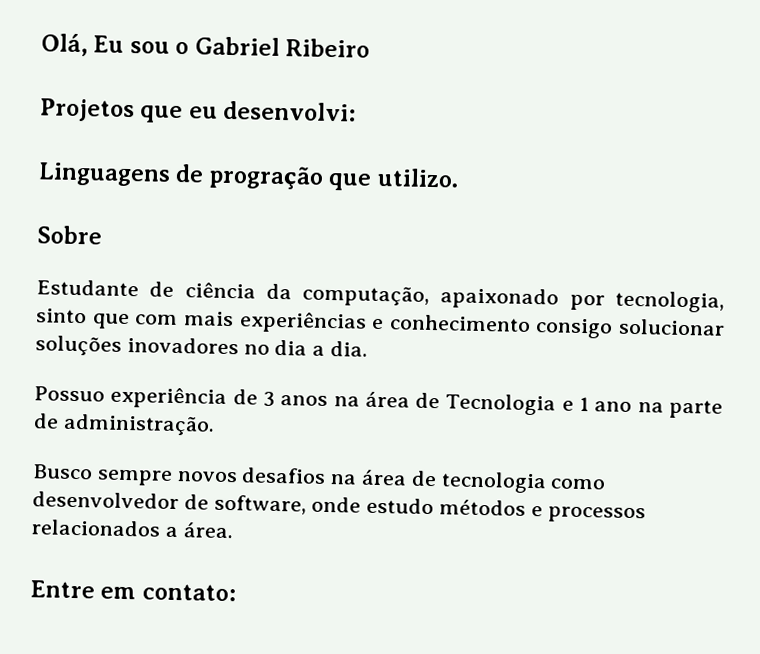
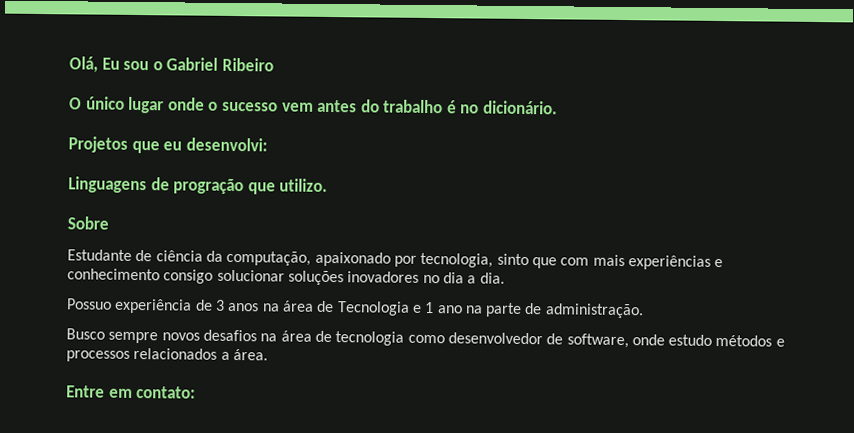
(371, 48) none -> [69,96,559,115] // O único lugar onde o sucesso vem antes do trabalho é no dicionário.

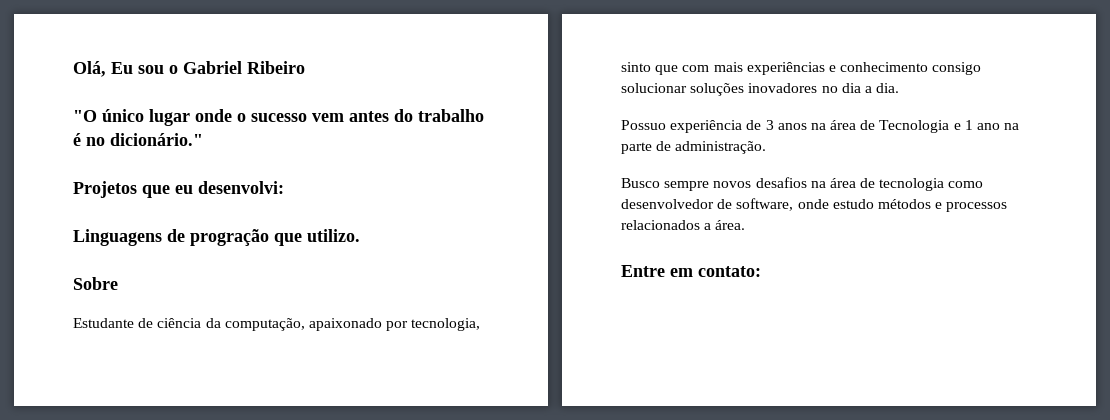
[69,97,82,110] O -> [73,110,97,122] "O
[483,100,559,115] dicionário. -> [110,133,203,146] dicionário."

